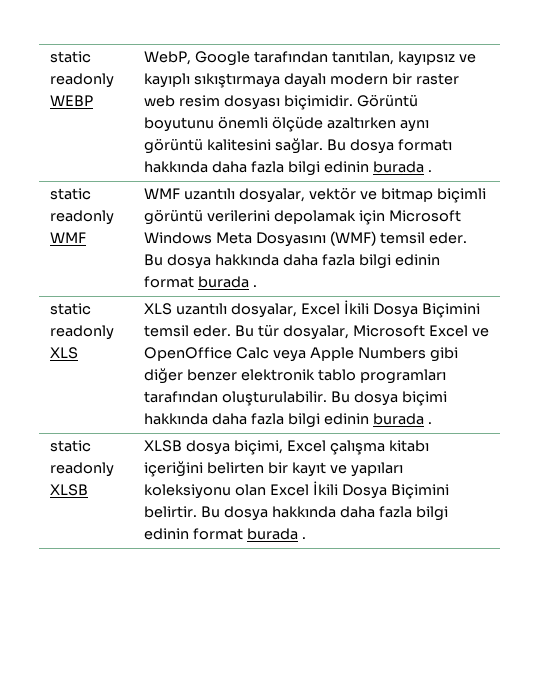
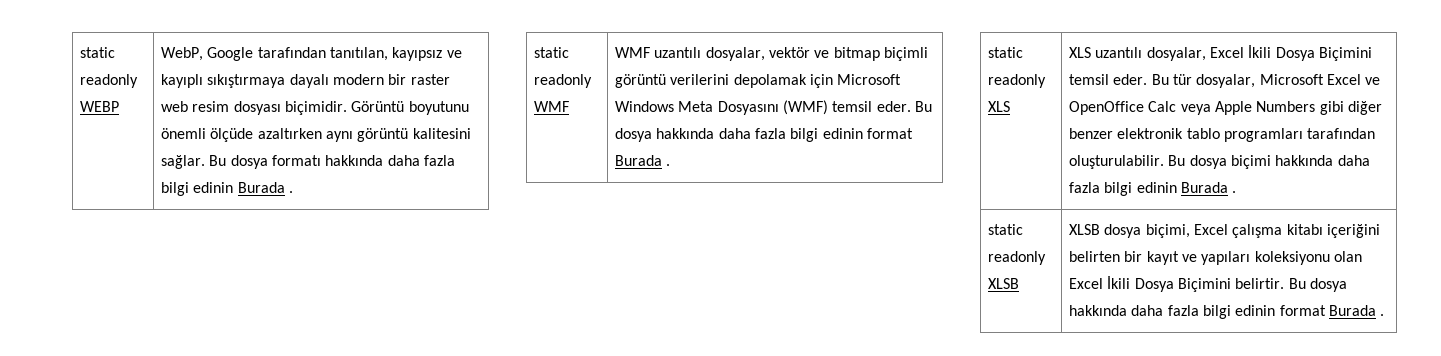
[372,161,424,173] burada -> [237,182,285,193] Burada
[198,276,250,288] burada -> [615,155,663,166] Burada
[372,413,424,425] burada -> [1181,182,1229,193] Burada
[247,528,299,540] burada -> [1329,305,1377,316] Burada

